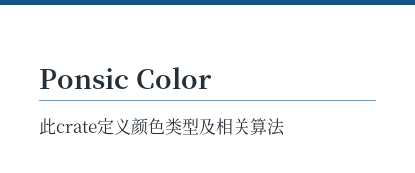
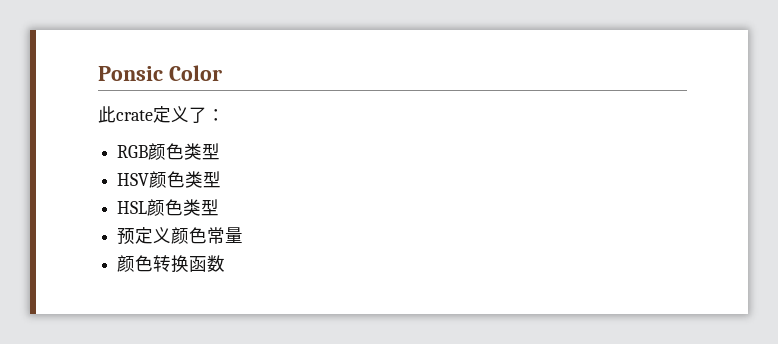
[131,118,285,136] 颜色类型及相关算法 -> [189,107,225,123] [117,143,221,160] [117,171,222,188] [117,199,220,216] [117,227,244,245] [117,255,226,273] 了： // RGB颜色类型 // HSV颜色类型 // HSL颜色类型 // 预定义颜色常量 // 颜色转换函数

